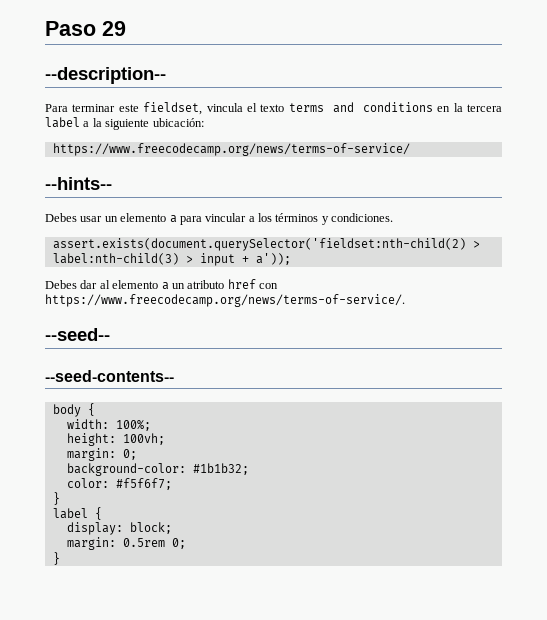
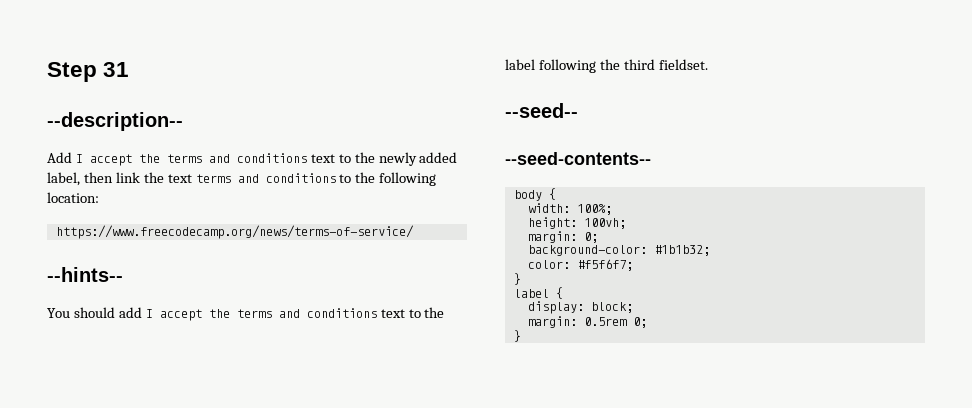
[45,21,126,36] Paso 29 -> [47,62,130,82] Step 31
[45,102,503,115] [45,117,204,130] [52,143,410,156] [45,177,112,190] [45,213,394,225] [52,238,480,251] [52,253,291,266] [45,279,278,290] [45,294,405,307] Para terminar este fieldset, vincula el texto terms and conditions en la tercera label a la siguiente ubicación: // https://www.freecodecamp.org/news/terms-of-service/ // --hints-- // Debes usar un elemento a para vincular a los términos y condiciones. // assert.exists(document.querySelector('fieldset:nth-child(2) > label:nth-child(3) > input + a')); // Debes dar al elemento a un atributo href con https://www.freecodecamp.org/news/terms-of-service/. -> [47,152,458,166] [47,172,437,186] [47,192,99,203] [55,225,414,239] [47,267,123,282] [47,307,445,321] [505,59,708,73] Add I accept the terms and conditions text to the newly added label, then link the text terms and conditions to the following location: // https://www.freecodecamp.org/news/terms-of-service/ // --hints-- // You should add I accept the terms and conditions text to the label following the third fieldset.

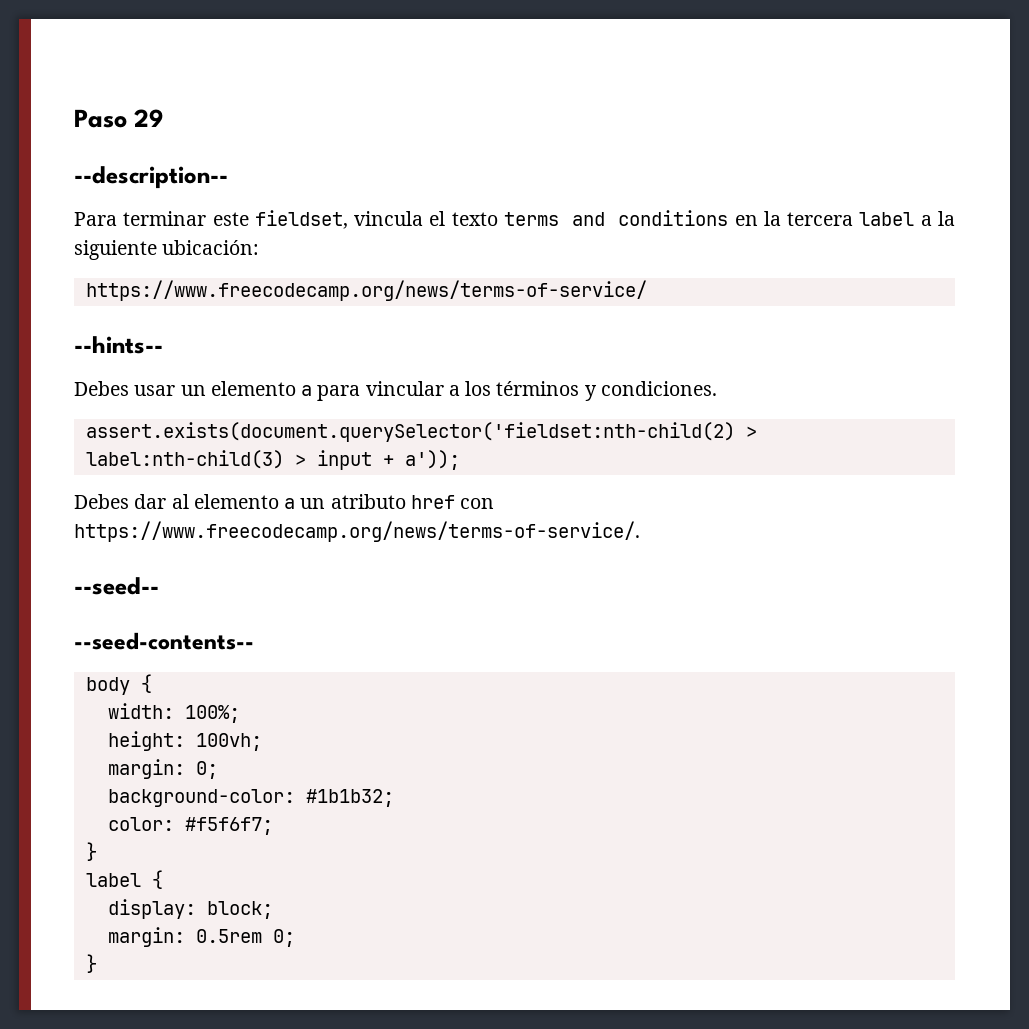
[47,62,130,82] Step 31 -> [74,109,165,128] Paso 29
[47,152,458,166] [47,172,437,186] [47,192,99,203] [55,225,414,239] [47,267,123,282] [47,307,445,321] [505,59,708,73] Add I accept the terms and conditions text to the newly added label, then link the text terms and conditions to the following location: // https://www.freecodecamp.org/news/terms-of-service/ // --hints-- // You should add I accept the terms and conditions text to the label following the third fieldset. -> [74,210,956,229] [74,240,260,260] [85,280,647,301] [74,336,163,354] [74,381,717,401] [85,422,757,442] [85,450,460,470] [74,494,495,509] [74,521,640,542] Para terminar este fieldset, vincula el texto terms and conditions en la tercera label a la siguiente ubicación: // https://www.freecodecamp.org/news/terms-of-service/ // --hints-- // Debes usar un elemento a para vincular a los términos y condiciones. // assert.exists(document.querySelector('fieldset:nth-child(2) > label:nth-child(3) > input + a')); // Debes dar al elemento a un atributo href con https://www.freecodecamp.org/news/terms-of-service/.

